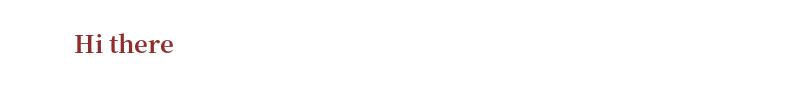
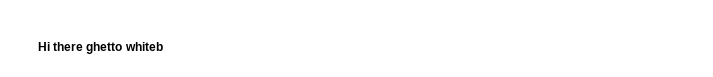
(175, 43) none -> [86,42,163,54] ghetto whiteb

